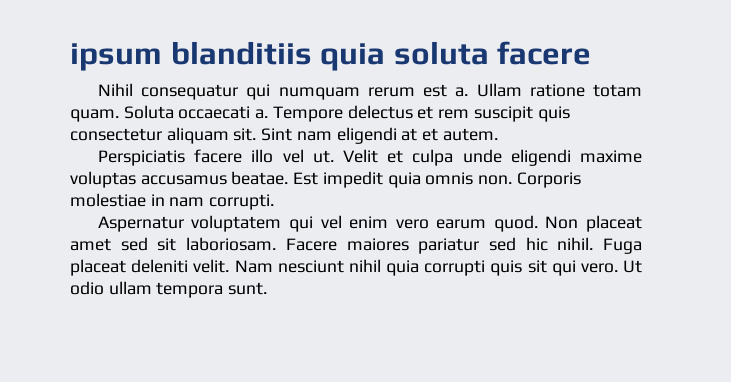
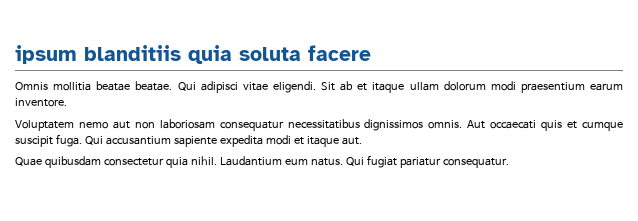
[97,83,642,100] [70,105,570,122] [70,127,498,144] [97,149,642,166] [70,171,581,188] [70,193,275,210] [97,215,642,232] [70,237,642,254] [70,259,643,276] [70,281,268,298] Nihil consequatur qui numquam rerum est a. Ullam ratione totam quam. Soluta occaecati a. Tempore delectus et rem suscipit quis consectetur aliquam sit. Sint nam eligendi at et autem. // Perspiciatis facere illo vel ut. Velit et culpa unde eligendi maxime voluptas accusamus beatae. Est impedit quia omnis non. Corporis molestiae in nam corrupti. // Aspernatur voluptatem qui vel enim vero earum quod. Non placeat amet sed sit laboriosam. Facere maiores pariatur sed hic nihil. Fuga placeat deleniti velit. Nam nesciunt nihil quia corrupti quis sit qui vero. Ut odio ullam tempora sunt. -> [15,81,623,93] [15,98,67,107] [15,119,623,131] [15,134,362,147] [15,155,509,168] Omnis mollitia beatae beatae. Qui adipisci vitae eligendi. Sit ab et itaque ullam dolorum modi praesentium earum inventore. // Voluptatem nemo aut non laboriosam consequatur necessitatibus dignissimos omnis. Aut occaecati quis et cumque suscipit fuga. Qui accusantium sapiente expedita modi et itaque aut. // Quae quibusdam consectetur quia nihil. Laudantium eum natus. Qui fugiat pariatur consequatur.

